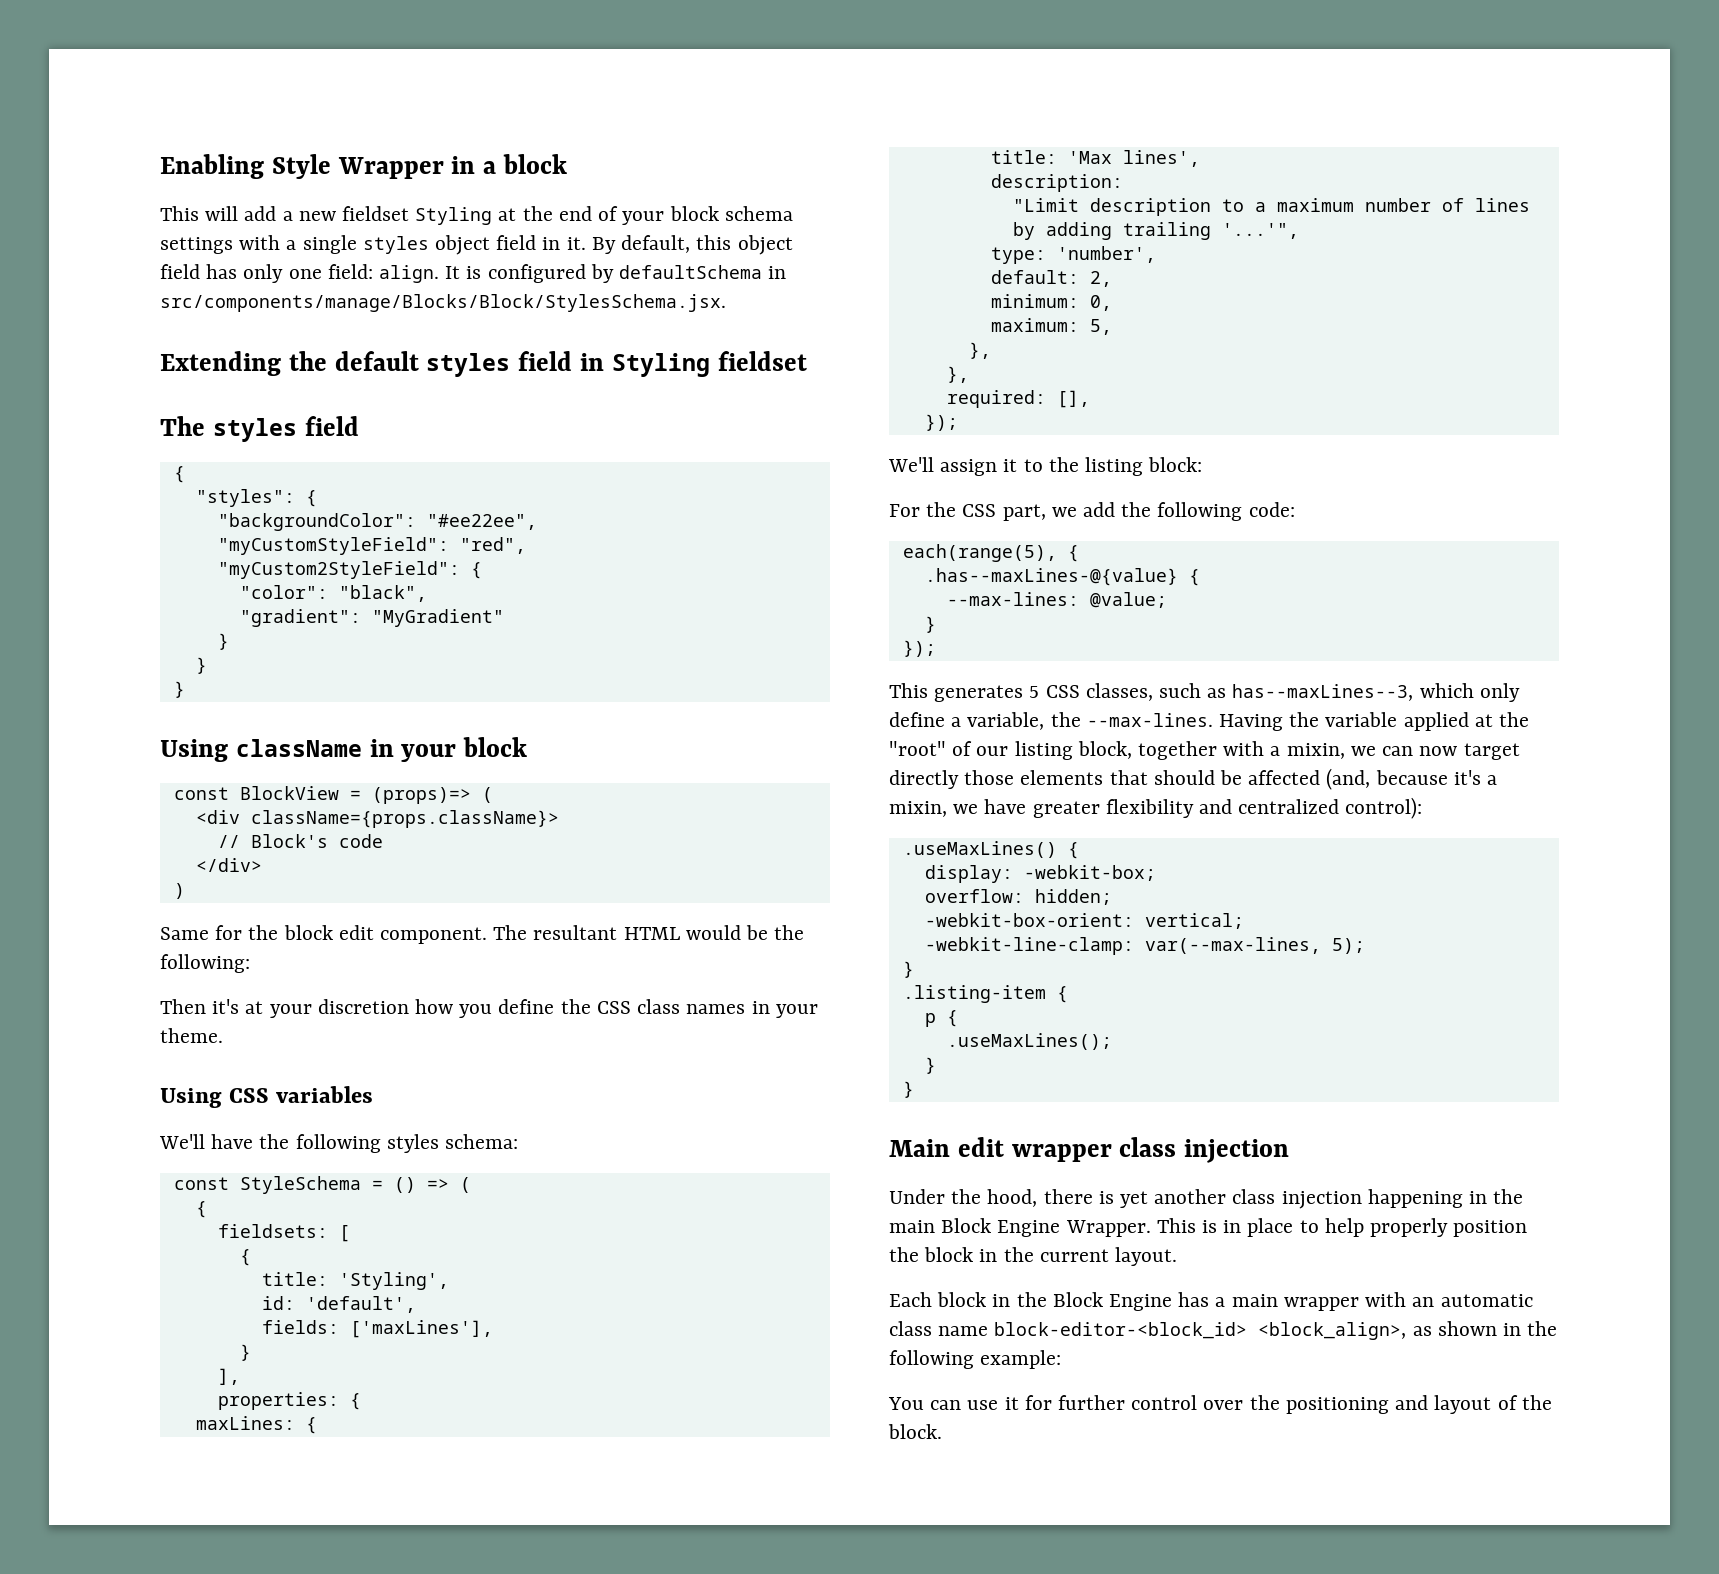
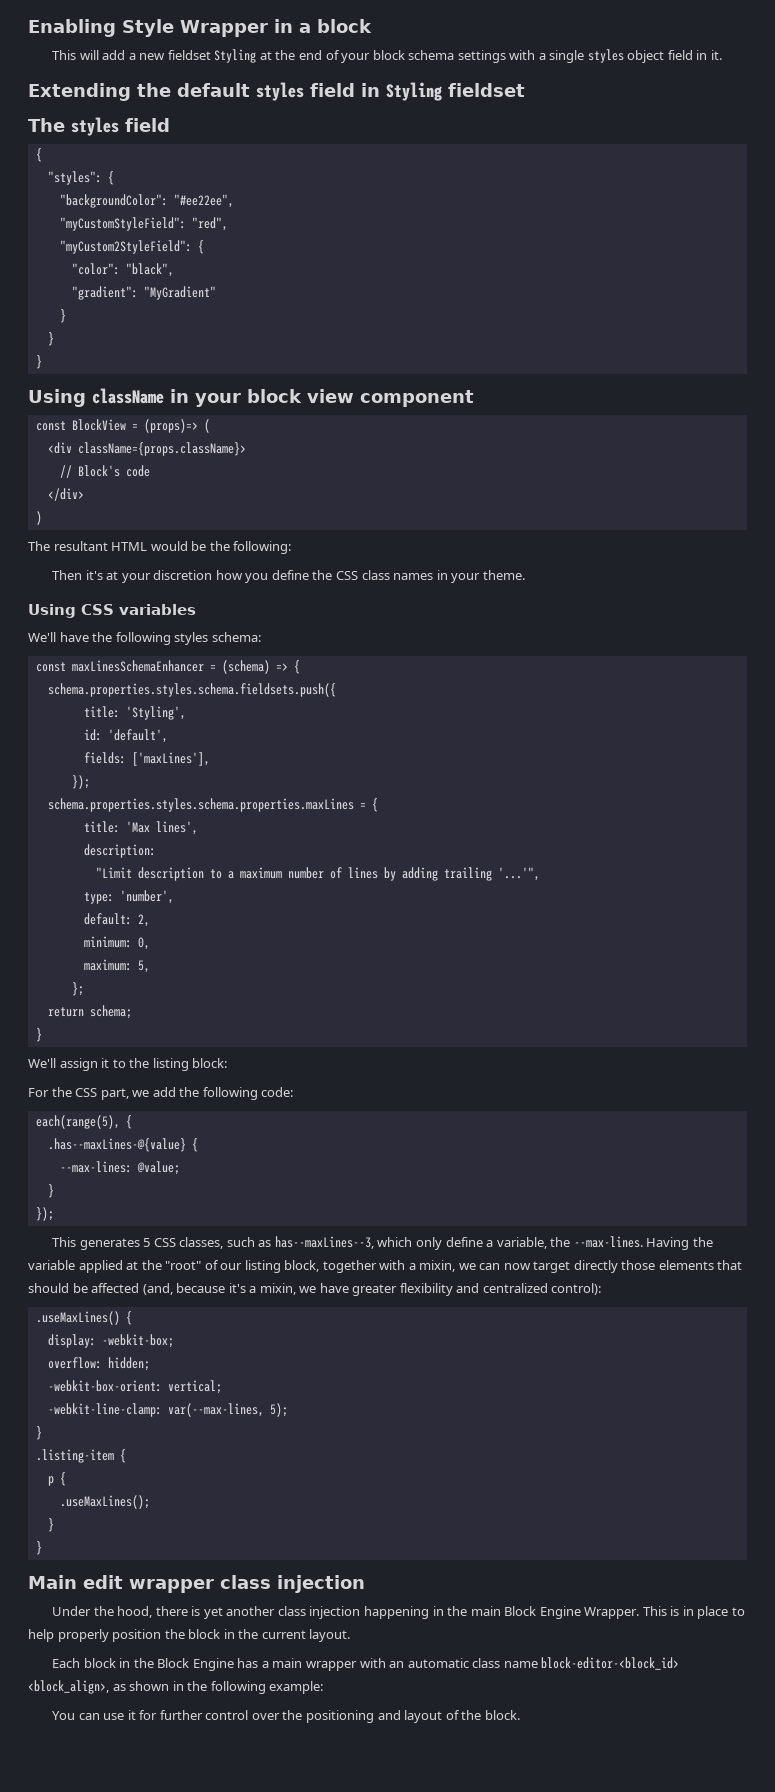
[591,235,793,255] [160,264,787,283] [160,294,726,312] By default, this object field has only one field: align. It is configured by defaultSchema in src/components/manage/Blocks/Block/StylesSchema.jsx. -> (722, 55) none
(528, 747) none -> [307,389,474,407] view component
[160,925,488,944] Same for the block edit component. -> (42, 518) none
[239,1176,471,1194] [195,1201,207,1218] [217,1224,350,1242] [239,1249,251,1266] StyleSchema = () => ( // { // fieldsets: [ // { -> [71,660,300,674] [47,683,336,697] maxLinesSchemaEnhancer = (schema) => { // schema.properties.styles.schema.fieldsets.push({
[239,1344,251,1361] [217,1368,240,1385] [217,1392,361,1410] [195,1416,295,1430] } // ], // properties: { // maxLines: -> [71,775,90,789] [47,798,366,812] }); // schema.properties.styles.schema.properties.maxLines =
[968,342,991,359] [946,366,969,383] [946,390,1090,408] [924,414,958,431] }, // }, // required: [], // }); -> [71,982,84,996] [47,1005,132,1019] [35,1028,42,1042] }; // return schema; // }

